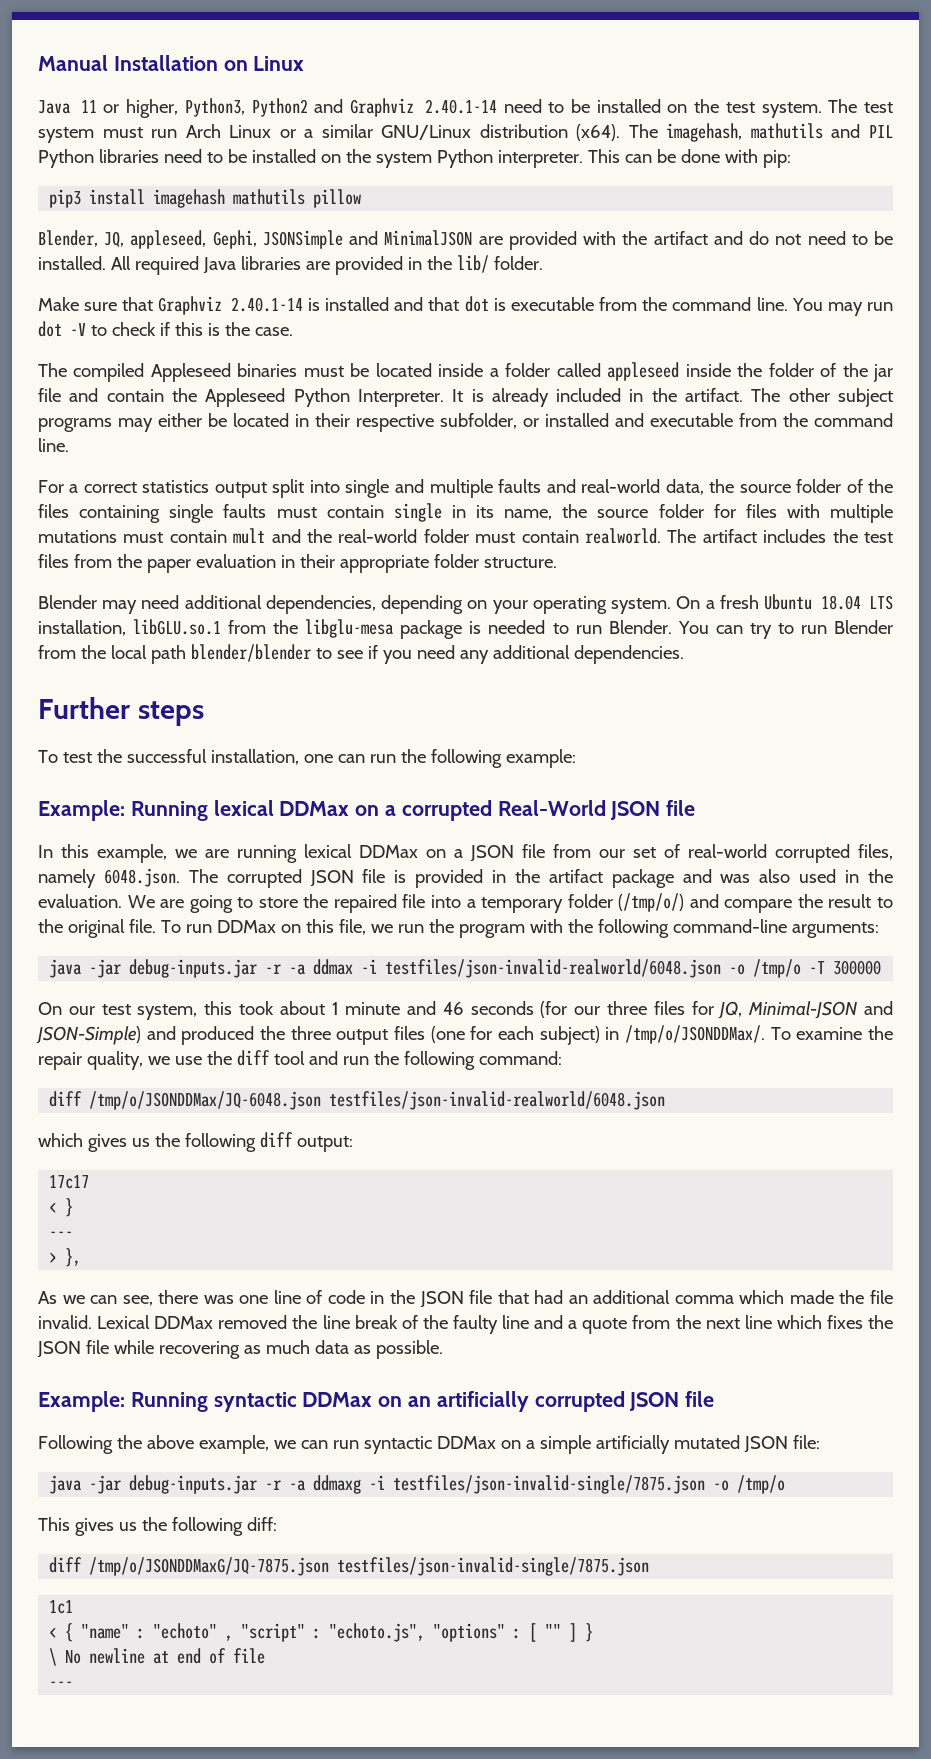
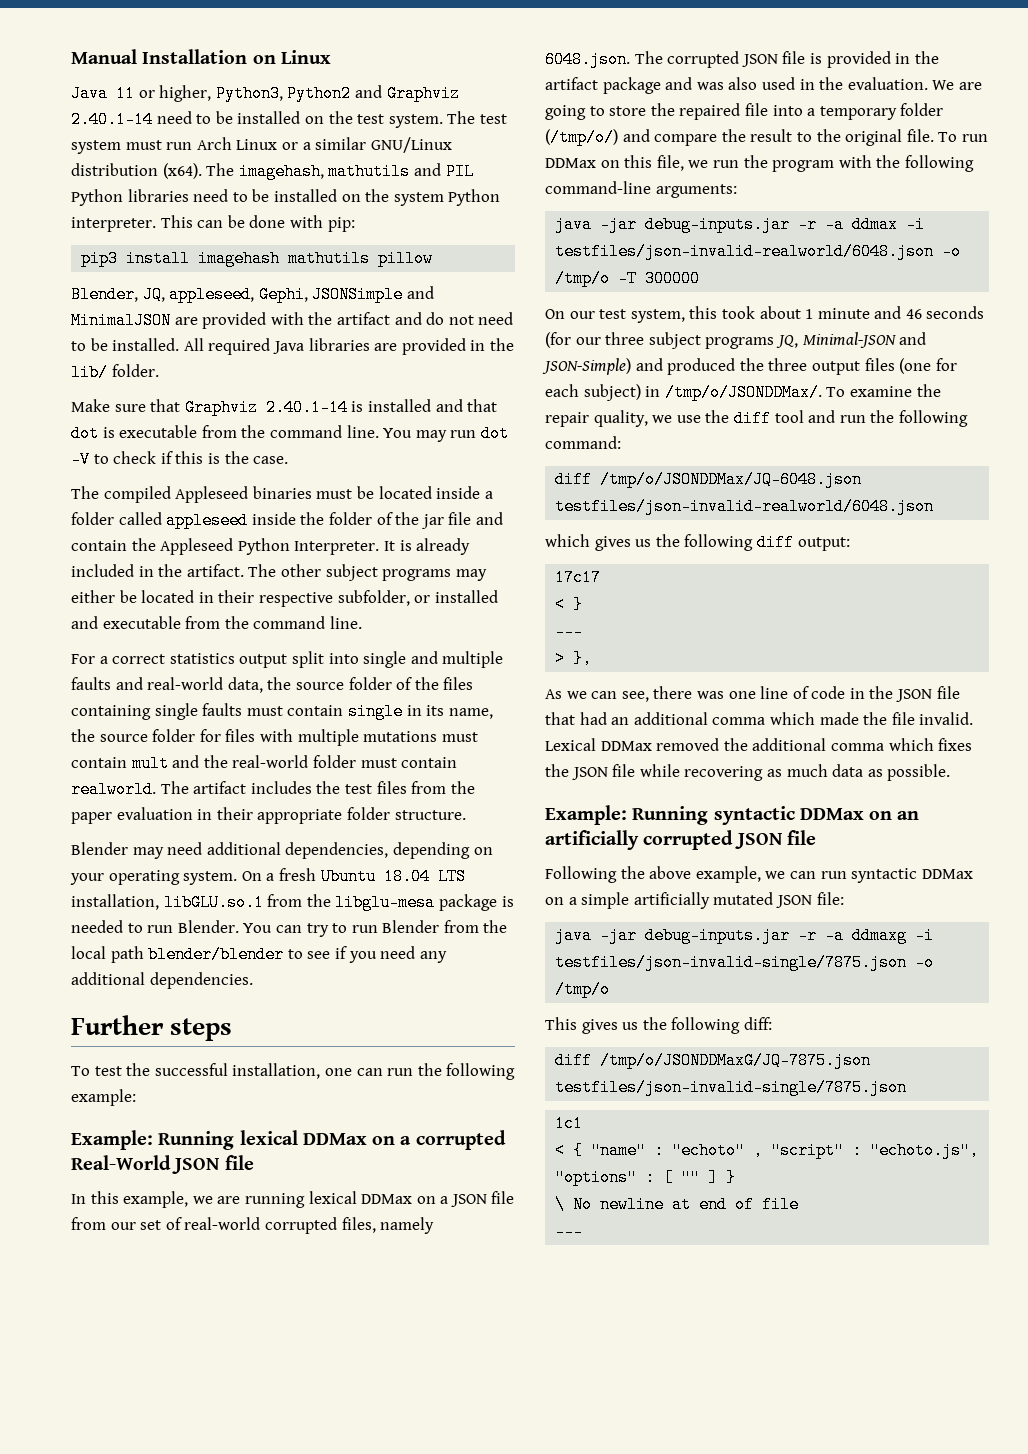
[653,1001,714,1015] files for -> [648,332,775,349] subject programs
[322,1315,772,1334] line break of the faulty line and a quote from the next line -> [752,738,884,751] additional comma

